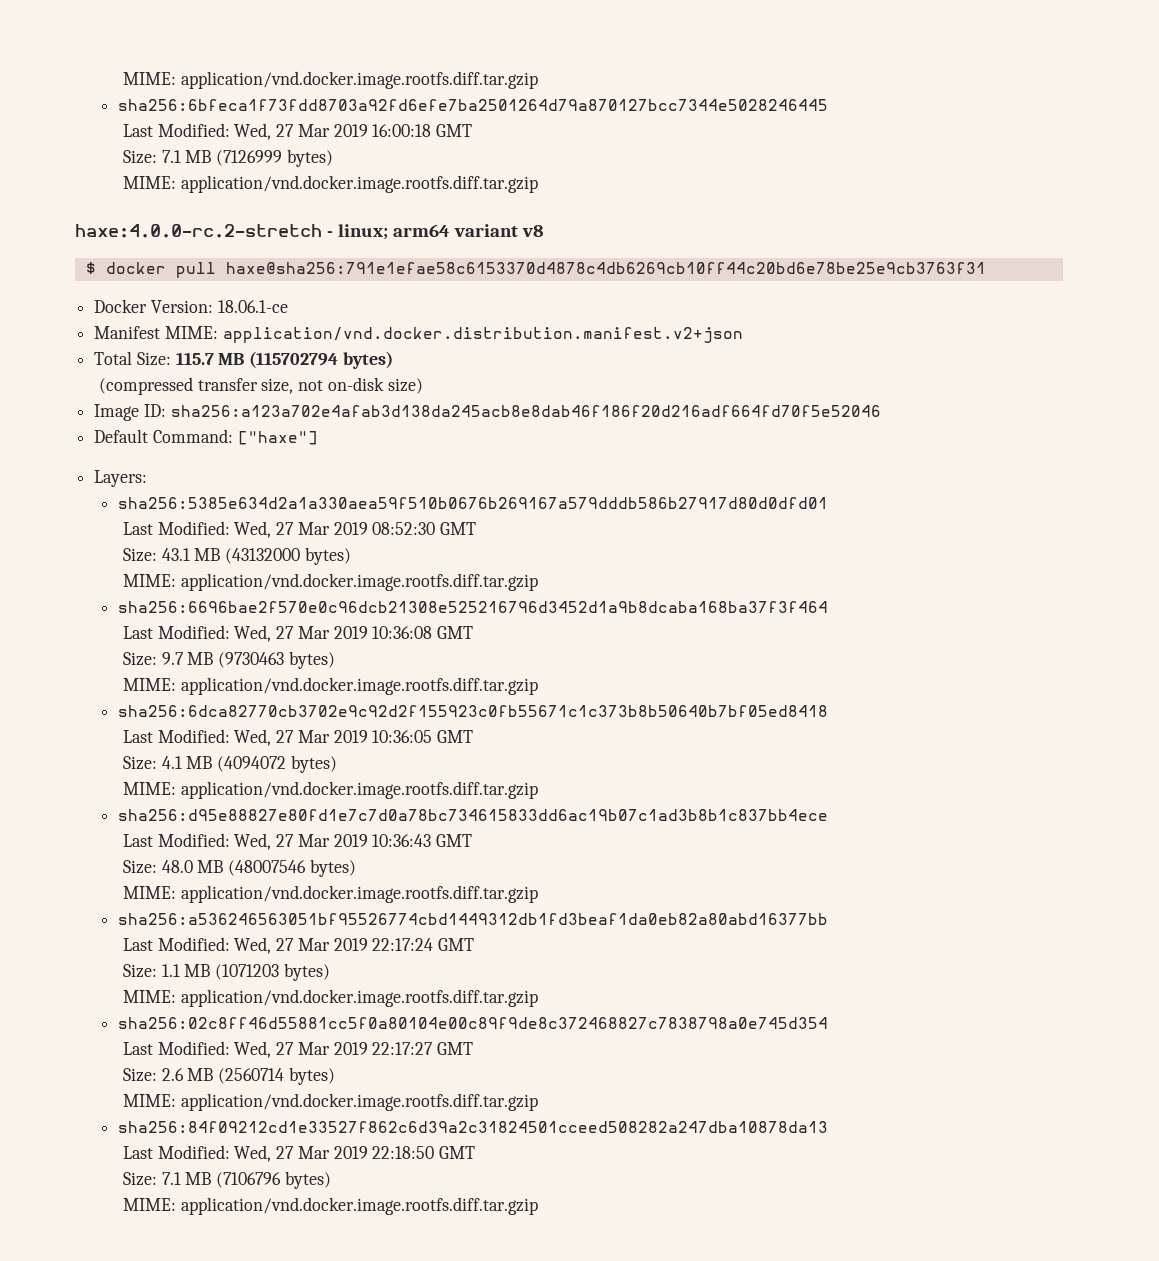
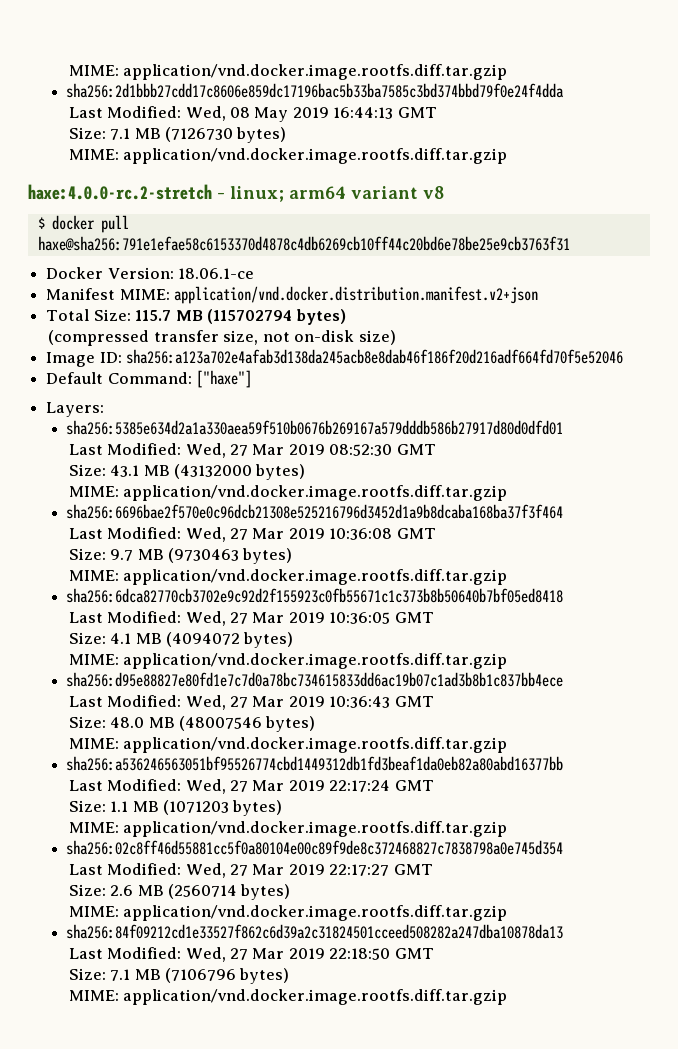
[122,71,538,89] [118,99,829,111] [122,123,472,140] [122,150,283,166] MIME: application/vnd.docker.image.rootfs.diff.tar.gzip // sha256:6bfeca1f73fdd8703a92fd6efe7ba2501264d79a870127bcc7344e5028246445 // Last Modified: Wed, 27 Mar 2019 16:00:18 GMT // Size: 7.1 MB (7126999 -> [68,64,508,80] [66,83,565,98] [68,106,437,122] [68,127,233,142] MIME: application/vnd.docker.image.rootfs.diff.tar.gzip // sha256:2d1bbb27cdd17c8606e859dc17196bac5b33ba7585c3bd374bbd79f0e24f4dda // Last Modified: Wed, 08 May 2019 16:44:13 GMT // Size: 7.1 MB (7126730

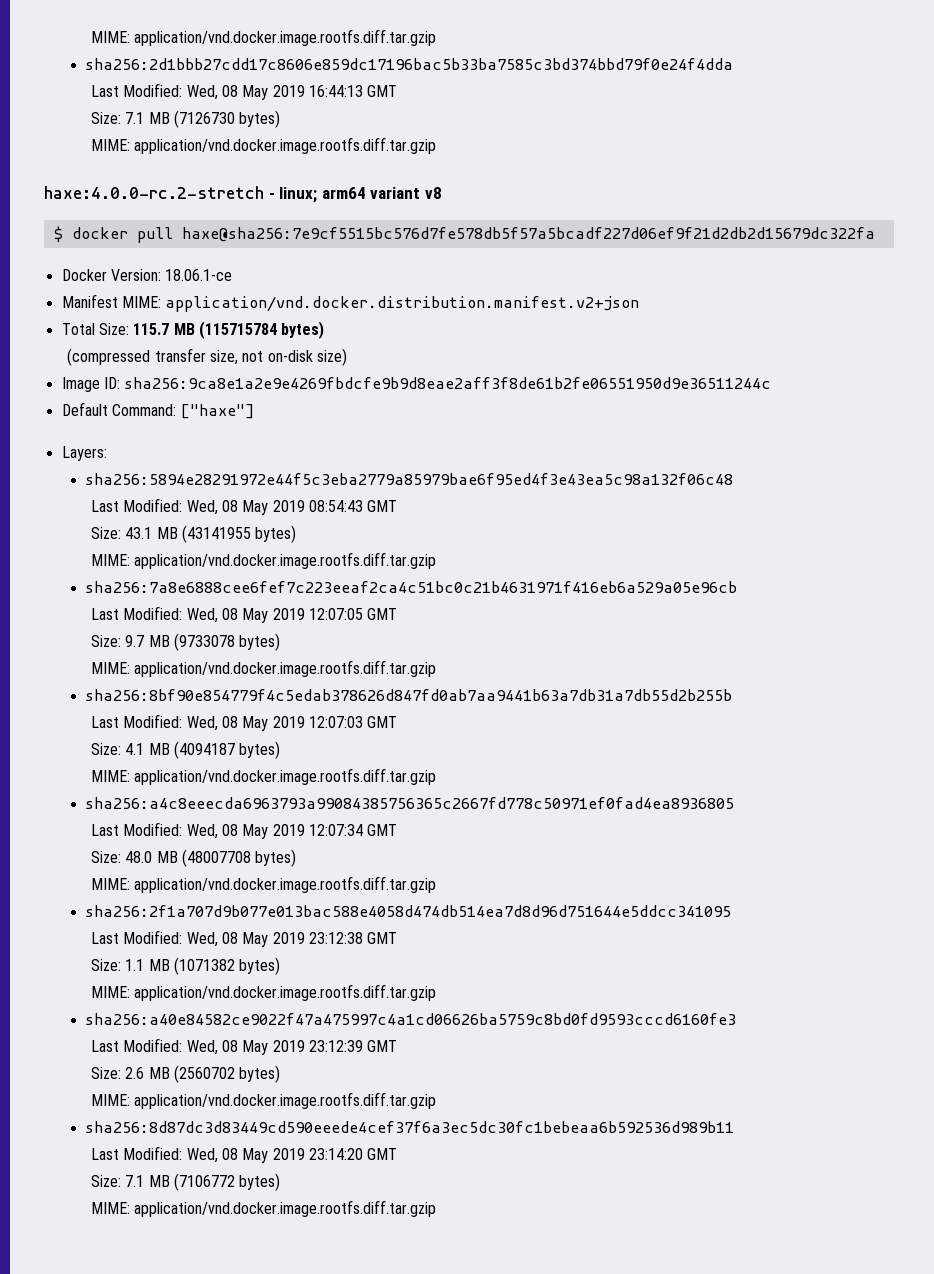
[37,236,570,251] haxe@sha256:791e1efae58c6153370d4878c4db6269cb10ff44c20bd6e78be25e9cb3763f31 -> [181,227,875,242] haxe@sha256:7e9cf5515bc576d7fe578db5f57a5bcadf227d06ef9f21d2db2d15679dc322fa
[206,309,292,324] (115702794 -> [198,321,277,339] (115715784
[126,349,624,364] sha256:a123a702e4afab3d138da245acb8e8dab46f186f20d216adf664fd70f5e52046 -> [124,377,772,389] sha256:9ca8e1a2e9e4269fbdcfe9b9d8eae2aff3f8de61b2fe06551950d9e36511244c
[66,420,564,435] [68,443,393,458] sha256:5385e634d2a1a330aea59f510b0676b269167a579dddb586b27917d80d0dfd01 // Last Modified: Wed, 27 Mar 2019 08:52:30 -> [85,473,734,485] [90,498,363,515] sha256:5894e28291972e44f5c3eba2779a85979bae6f95ed4f3e43ea5c98a132f06c48 // Last Modified: Wed, 08 May 2019 08:54:43
[173,464,306,480] [68,485,508,501] [66,504,564,519] [68,527,393,542] (43132000 bytes) // MIME: application/vnd.docker.image.rootfs.diff.tar.gzip // sha256:6696bae2f570e0c96dcb21308e525216796d3452d1a9b8dcaba168ba37f3f464 // Last Modified: Wed, 27 Mar 2019 10:36:08 -> [181,525,297,543] [90,552,437,569] [85,581,738,593] [90,606,363,623] (43141955 bytes) // MIME: application/vnd.docker.image.rootfs.diff.tar.gzip // sha256:7a8e6888cee6fef7c223eeaf2ca4c51bc0c21b4631971f416eb6a529a05e96cb // Last Modified: Wed, 08 May 2019 12:07:05
[167,548,293,564] [68,569,508,585] [66,588,564,603] [68,611,391,626] (9730463 bytes) // MIME: application/vnd.docker.image.rootfs.diff.tar.gzip // sha256:6dca82770cb3702e9c92d2f155923c0fb55671c1c373b8b50640b7bf05ed8418 // Last Modified: Wed, 27 Mar 2019 10:36:05 -> [173,633,281,651] [90,660,437,677] [85,689,733,701] [90,714,363,731] (9733078 bytes) // MIME: application/vnd.docker.image.rootfs.diff.tar.gzip // sha256:8bf90e854779f4c5edab378626d847fd0ab7aa9441b63a7db31a7db55d2b255b // Last Modified: Wed, 08 May 2019 12:07:03
[165,632,294,648] [68,653,508,669] [66,672,564,687] [68,695,391,710] (4094072 bytes) // MIME: application/vnd.docker.image.rootfs.diff.tar.gzip // sha256:d95e88827e80fd1e7c7d0a78bc734615833dd6ac19b07c1ad3b8b1c837bb4ece // Last Modified: Wed, 27 Mar 2019 10:36:43 -> [173,741,281,759] [90,768,437,785] [85,797,735,809] [90,822,363,839] (4094187 bytes) // MIME: application/vnd.docker.image.rootfs.diff.tar.gzip // sha256:a4c8eeecda6963793a99084385756365c2667fd778c50971ef0fad4ea8936805 // Last Modified: Wed, 08 May 2019 12:07:34
[178,716,316,732] [68,737,508,753] [66,756,564,771] [68,779,391,794] (48007546 bytes) // MIME: application/vnd.docker.image.rootfs.diff.tar.gzip // sha256:a536246563051bf95526774cbd1449312db1fd3beaf1da0eb82a80abd16377bb // Last Modified: Wed, 27 Mar 2019 22:17:24 -> [181,849,297,867] [90,876,437,893] [85,905,732,917] [90,930,363,947] (48007708 bytes) // MIME: application/vnd.docker.image.rootfs.diff.tar.gzip // sha256:2f1a707d9b077e013bac588e4058d474db514ea7d8d96d751644e5ddcc341095 // Last Modified: Wed, 08 May 2019 23:12:38
[162,800,283,816] [68,821,508,837] [66,840,564,855] [68,863,390,878] (1071203 bytes) // MIME: application/vnd.docker.image.rootfs.diff.tar.gzip // sha256:02c8ff46d55881cc5f0a80104e00c89f9de8c372468827c7838798a0e745d354 // Last Modified: Wed, 27 Mar 2019 22:17:27 -> [173,957,281,975] [90,984,437,1001] [85,1013,737,1025] [90,1038,363,1055] (1071382 bytes) // MIME: application/vnd.docker.image.rootfs.diff.tar.gzip // sha256:a40e84582ce9022f47a475997c4a1cd06626ba5759c8bd0fd9593cccd6160fe3 // Last Modified: Wed, 08 May 2019 23:12:39
[167,884,291,900] [68,905,508,921] [66,924,564,939] [68,947,434,962] [68,968,236,983] (2560714 bytes) // MIME: application/vnd.docker.image.rootfs.diff.tar.gzip // sha256:84f09212cd1e33527f862c6d39a2c31824501cceed508282a247dba10878da13 // Last Modified: Wed, 27 Mar 2019 22:18:50 GMT // Size: 7.1 MB (7106796 -> [173,1065,281,1083] [90,1092,437,1109] [85,1121,735,1133] [90,1146,398,1163] [90,1173,235,1191] (2560702 bytes) // MIME: application/vnd.docker.image.rootfs.diff.tar.gzip // sha256:8d87dc3d83449cd590eeede4cef37f6a3ec5dc30fc1bebeaa6b592536d989b11 // Last Modified: Wed, 08 May 2019 23:14:20 GMT // Size: 7.1 MB (7106772

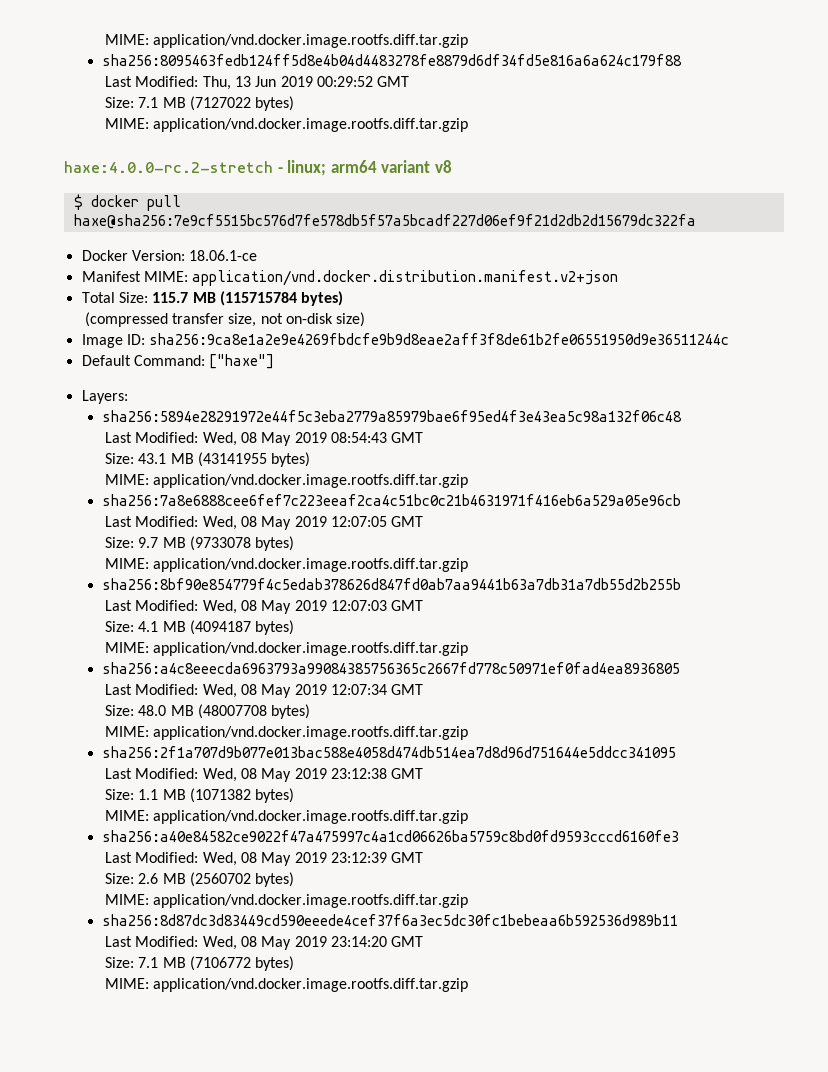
[90,29,437,46] [85,58,734,70] [90,83,398,100] [90,110,235,128] MIME: application/vnd.docker.image.rootfs.diff.tar.gzip // sha256:2d1bbb27cdd17c8606e859dc17196bac5b33ba7585c3bd374bbd79f0e24f4dda // Last Modified: Wed, 08 May 2019 16:44:13 GMT // Size: 7.1 MB (7126730 -> [105,34,469,48] [102,54,683,66] [105,76,410,90] [105,96,252,111] MIME: application/vnd.docker.image.rootfs.diff.tar.gzip // sha256:8095463fedb124ff5d8e4b04d4483278fe8879d6df34fd5e816a6a624c179f88 // Last Modified: Thu, 13 Jun 2019 00:29:52 GMT // Size: 7.1 MB (7127022

